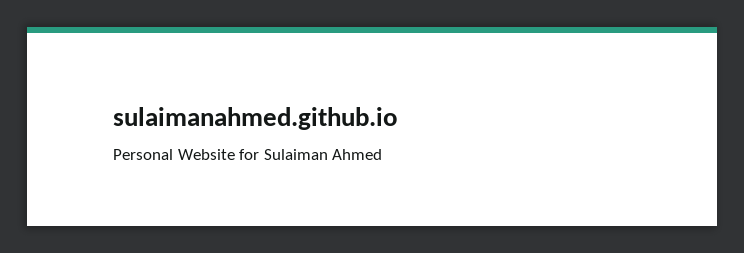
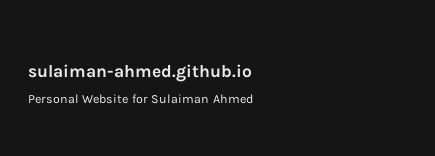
[113,107,398,130] sulaimanahmed.github.io -> [28,64,252,82] sulaiman-ahmed.github.io

